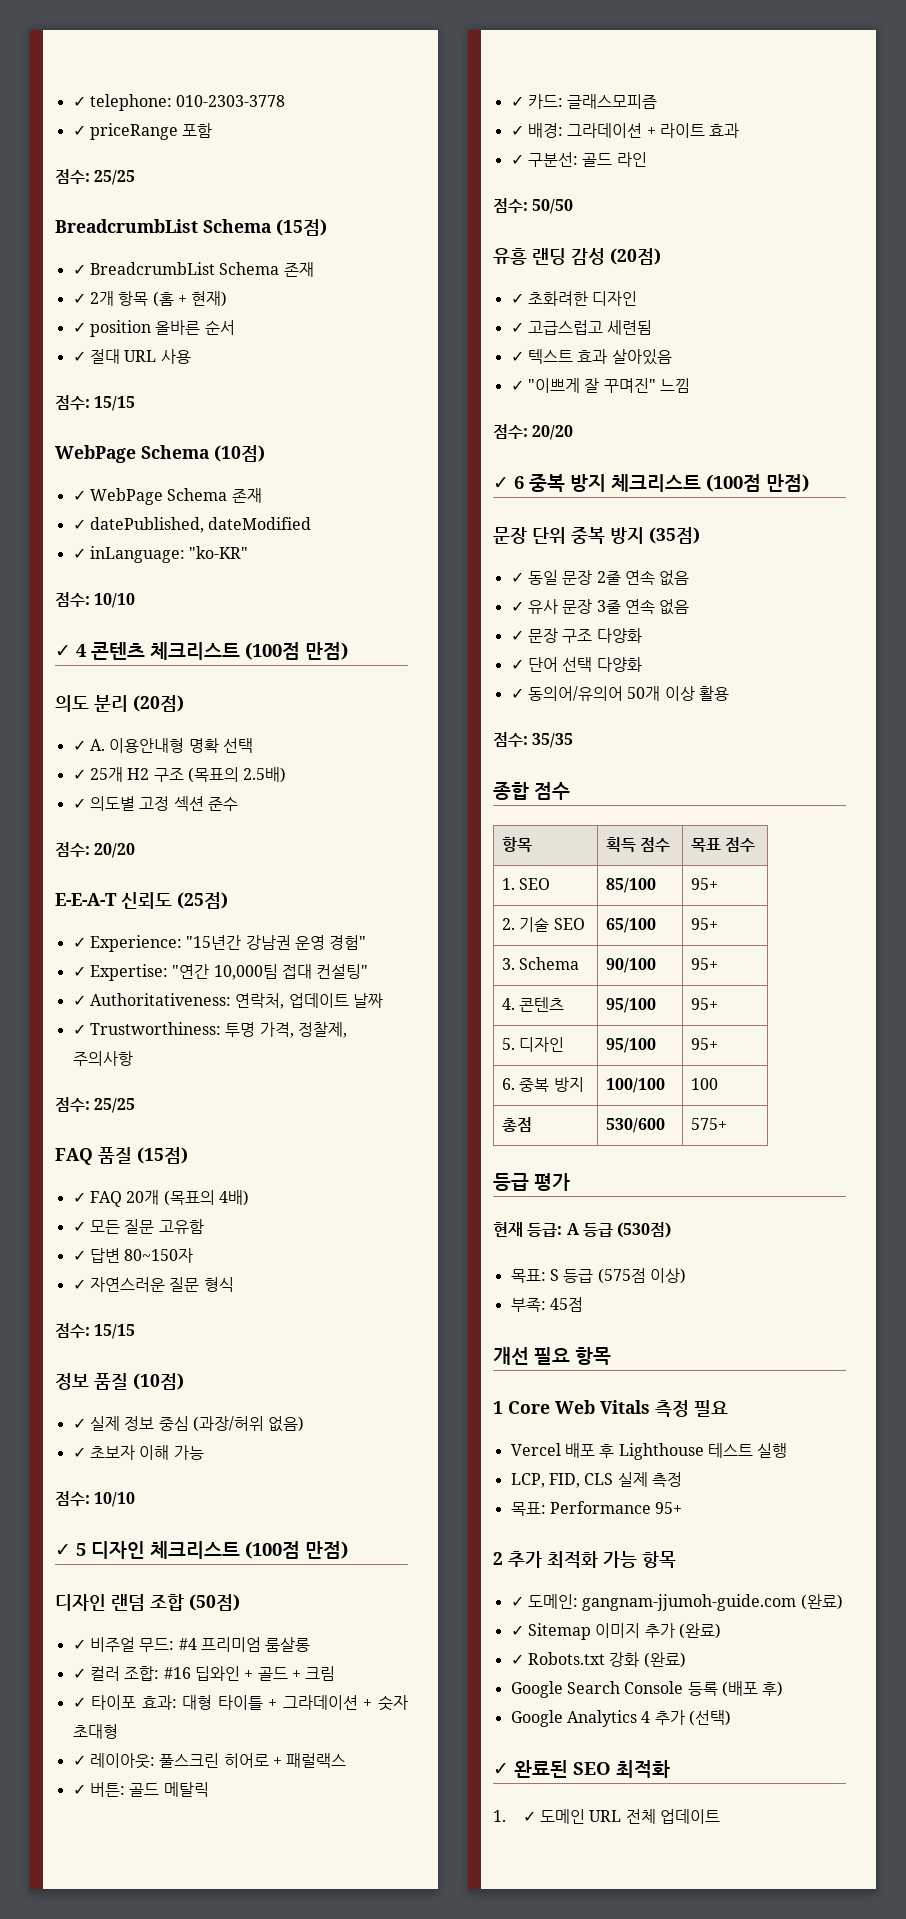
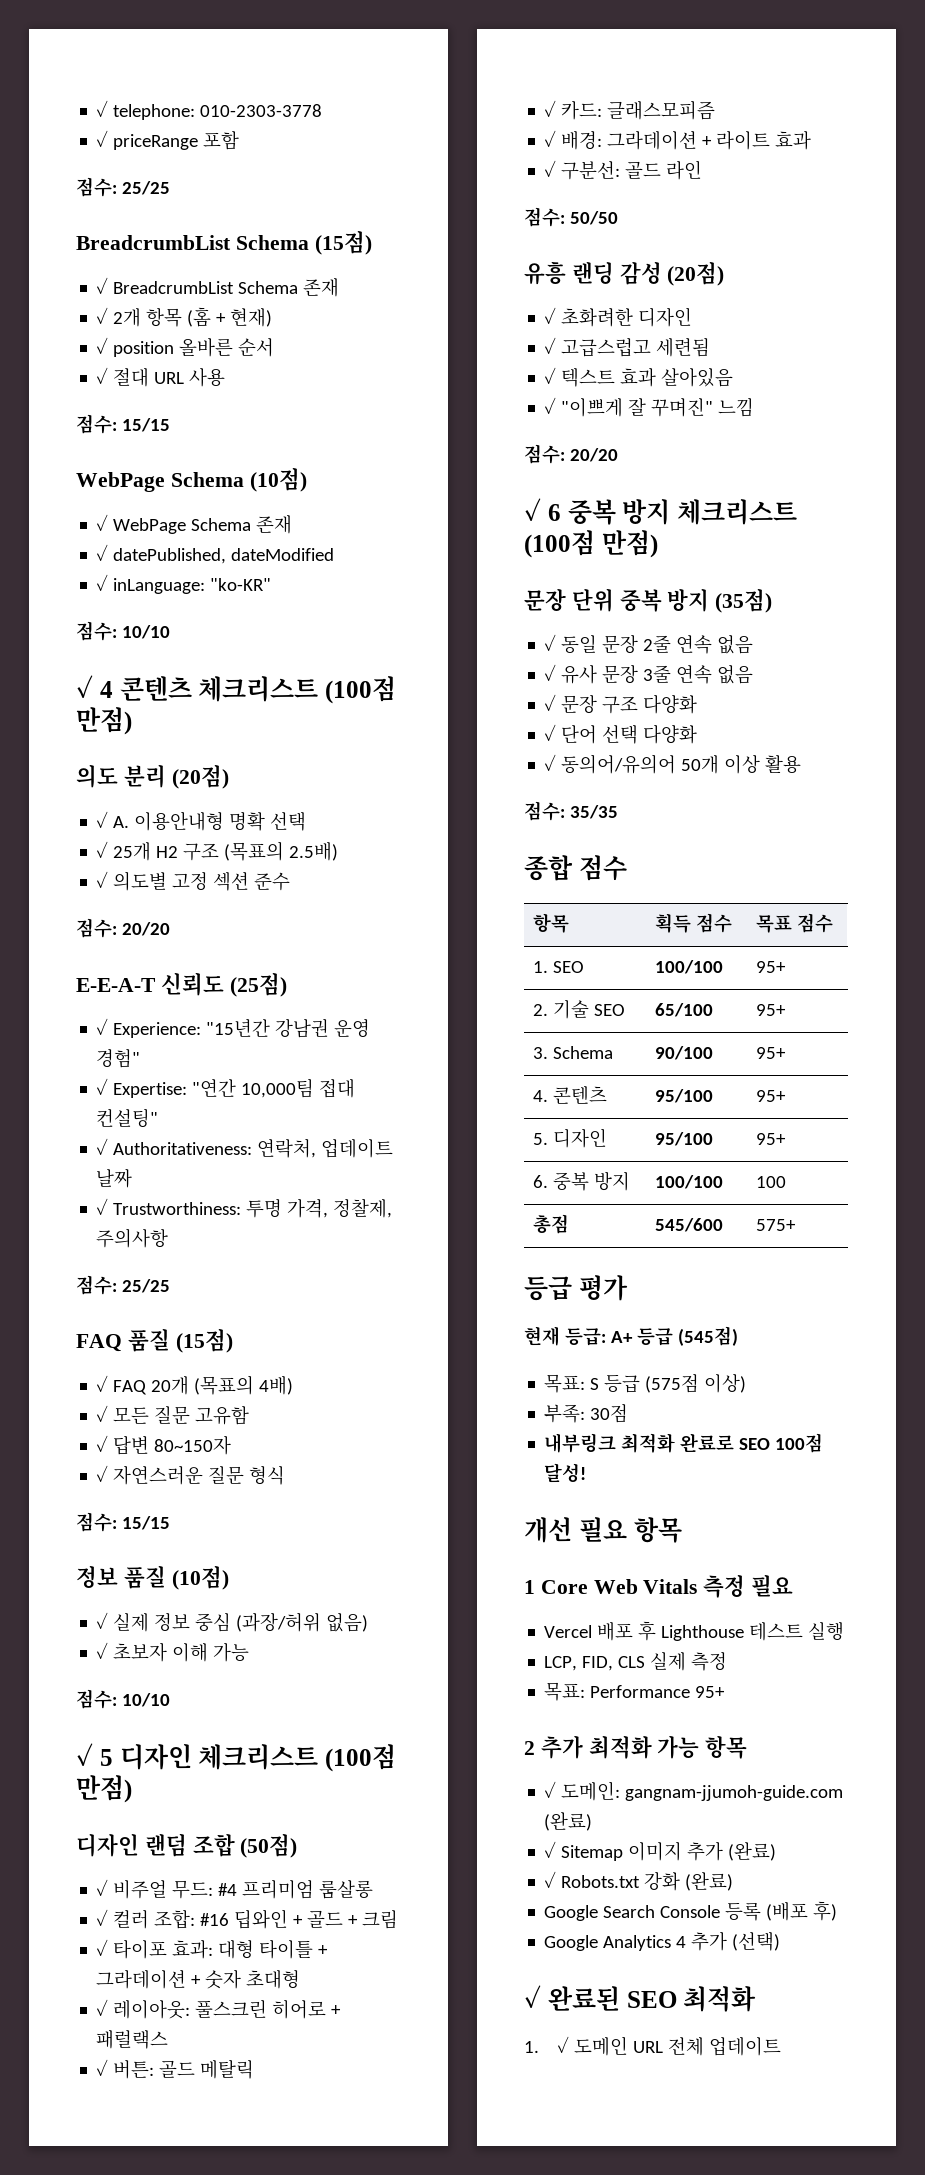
[606,878,657,893] 85/100 -> [655,960,724,974] 100/100
[606,1118,666,1133] 530/600 -> [655,1218,724,1232] 545/600
[566,1222,672,1238] A 등급 (530점) -> [610,1326,738,1346] A+ 등급 (545점)
[549,1297,583,1312] 45점 -> [590,1404,629,1423] [544,1433,824,1453] [544,1463,587,1483] 30점 // 내부링크 최적화 완료로 SEO 100점 달성!

